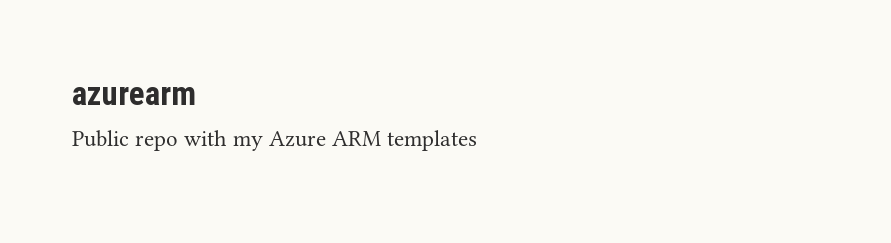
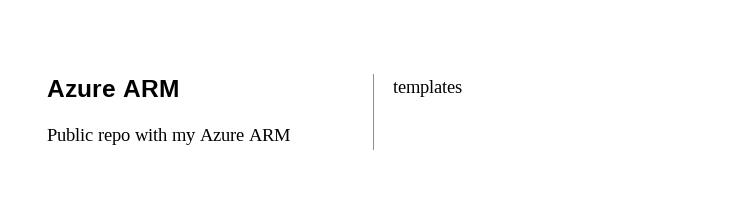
[72,87,196,105] azurearm -> [47,80,179,97] Azure ARM

